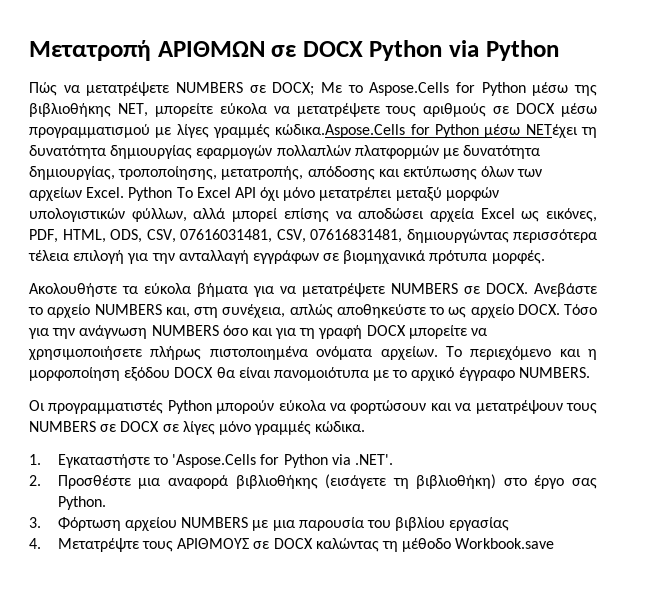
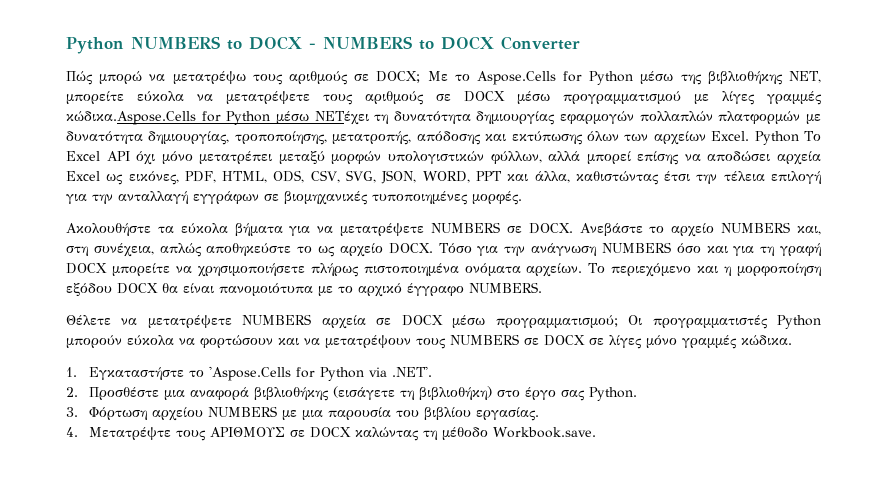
[29,40,559,61] [29,82,243,96] Μετατροπή ΑΡΙΘΜΩΝ σε DOCX Python via Python // Πώς να μετατρέψετε NUMBERS -> [66,36,580,54] [66,71,348,85] Python NUMBERS to DOCX - NUMBERS to DOCX Converter // Πώς μπορώ να μετατρέψω τους αριθμούς
[180,229,597,243] 07616031481, CSV, 07616831481, δημιουργώντας περισσότερα -> [346,170,718,185] SVG, JSON, WORD, PPT και άλλα, καθιστώντας έτσι την
[343,250,488,264] βιομηχανικά πρότυπα -> [284,191,468,205] βιομηχανικές τυποποιημένες
(590, 372) none -> [66,314,618,329] Θέλετε να μετατρέψετε NUMBERS αρχεία σε DOCX μέσω προγραμματισμού;
[449,517,510,531] εργασίας -> [476,407,540,421] εργασίας.
[455,538,555,549] Workbook.save -> [493,427,597,438] Workbook.save.

